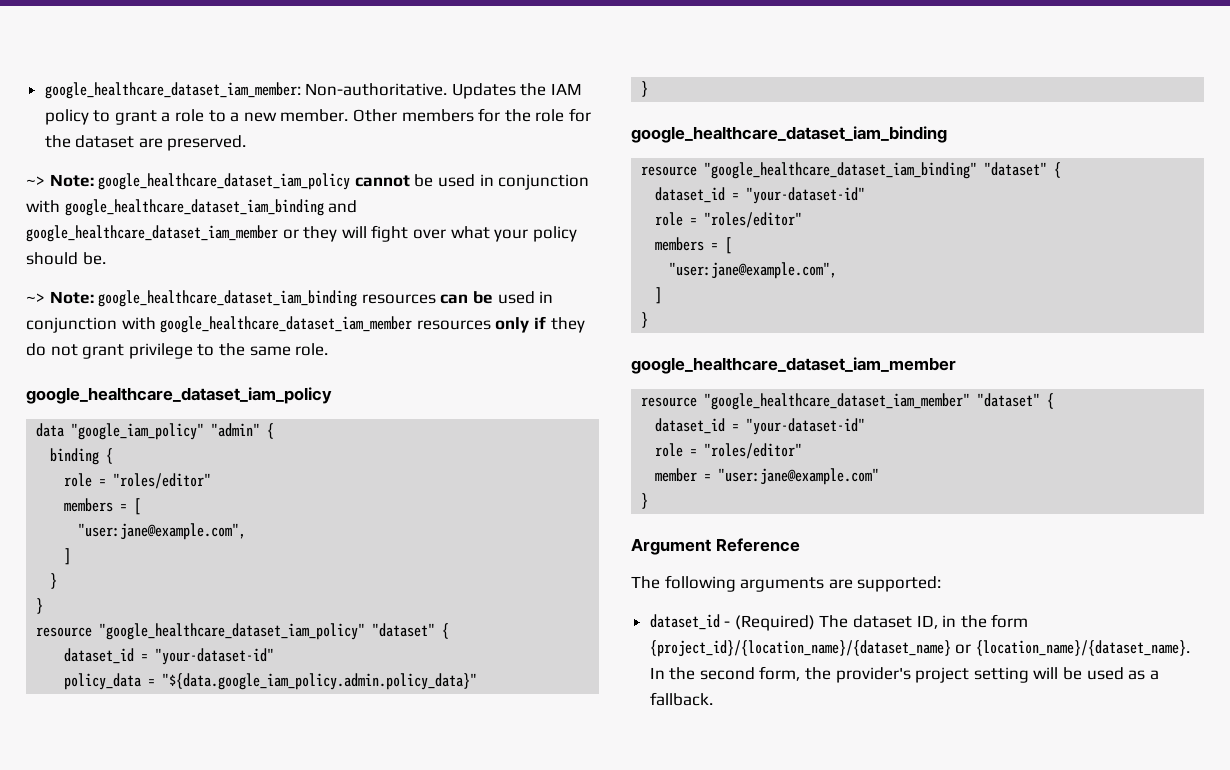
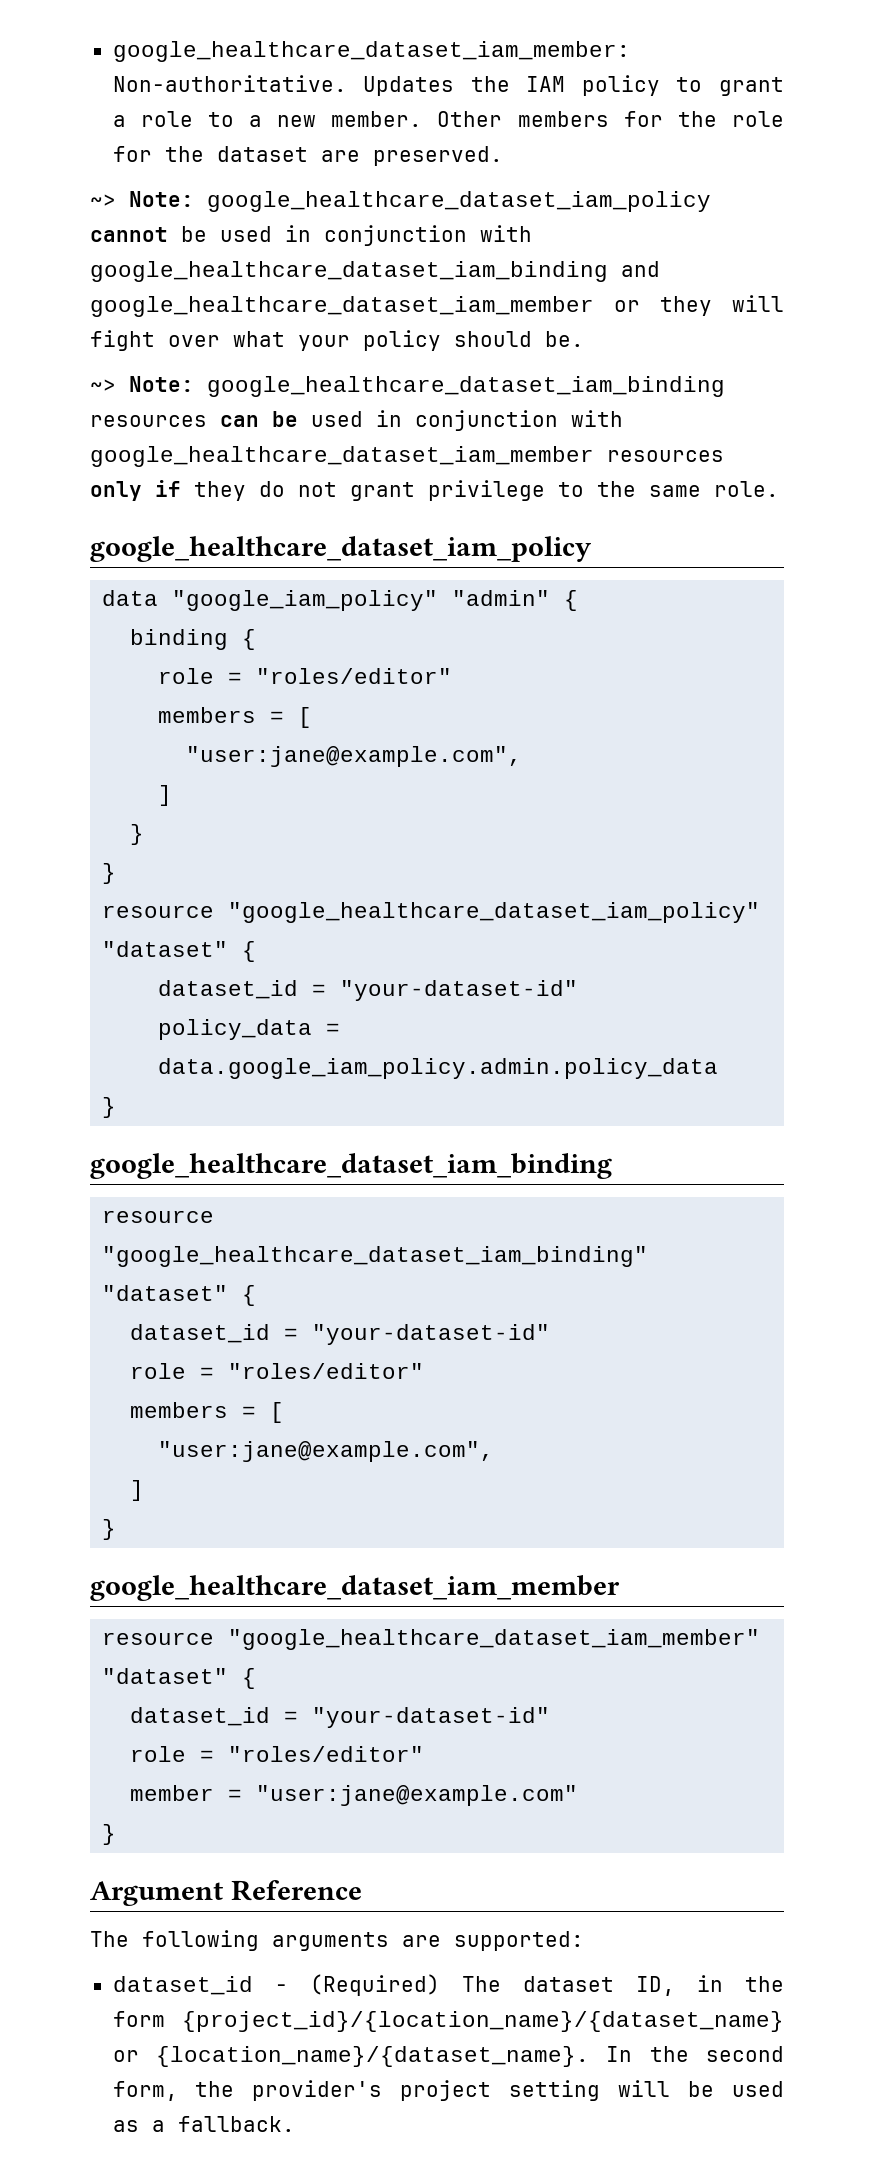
[162,673,478,690] "${data.google_iam_policy.admin.policy_data}" -> [158,1058,719,1079] data.google_iam_policy.admin.policy_data

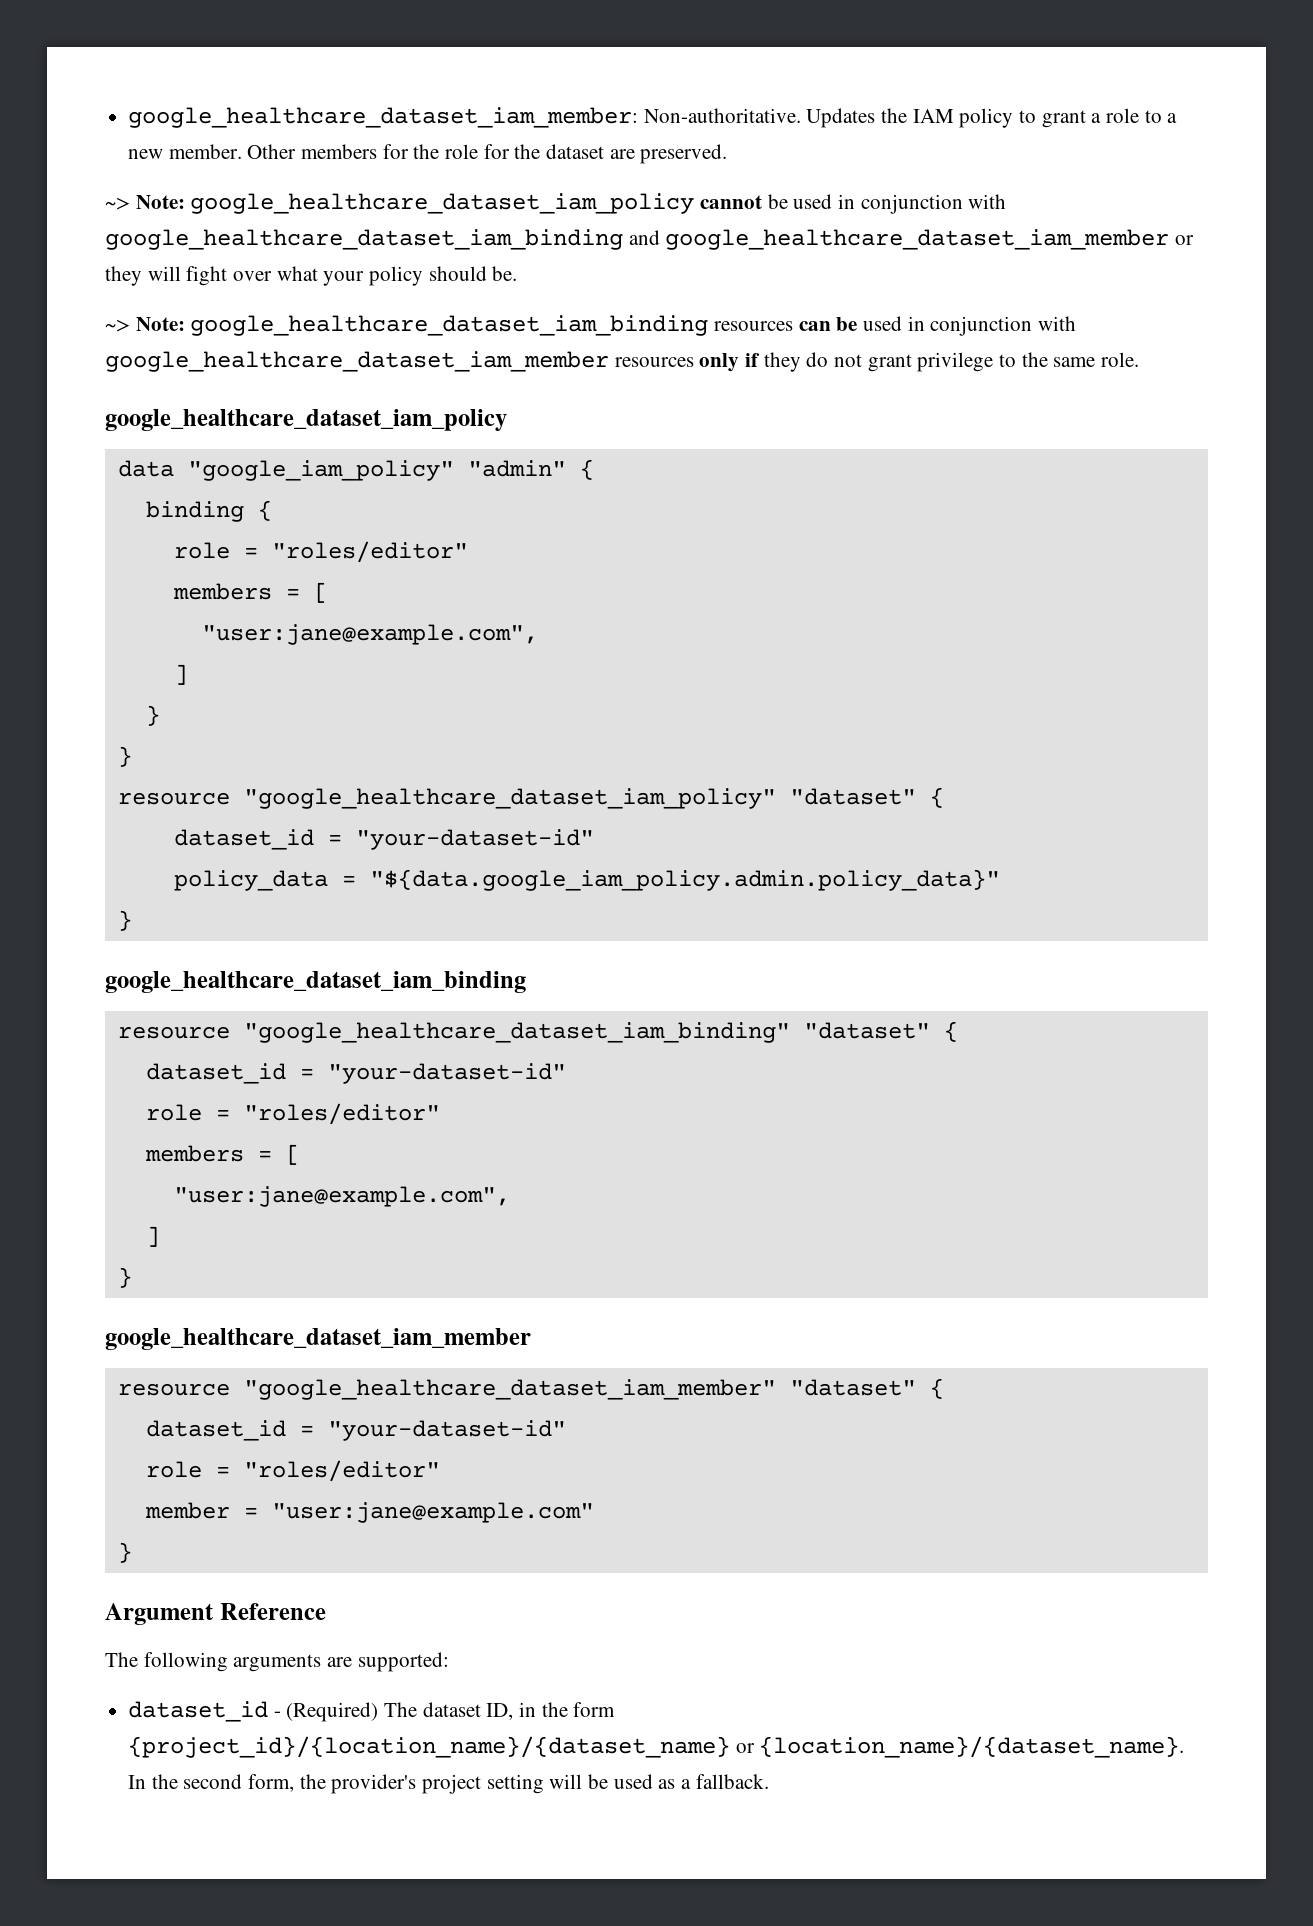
[158,1058,719,1079] data.google_iam_policy.admin.policy_data -> [369,869,1000,891] "${data.google_iam_policy.admin.policy_data}"

